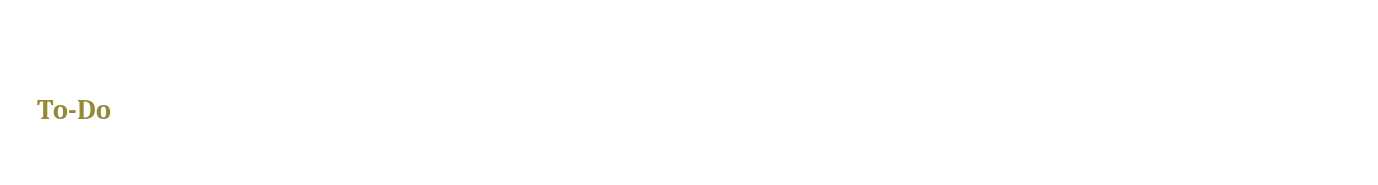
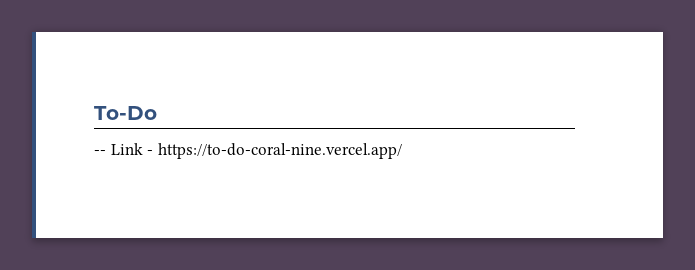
(111, 109) none -> [94,143,402,159] // -- Link - https://to-do-coral-nine.vercel.app/

